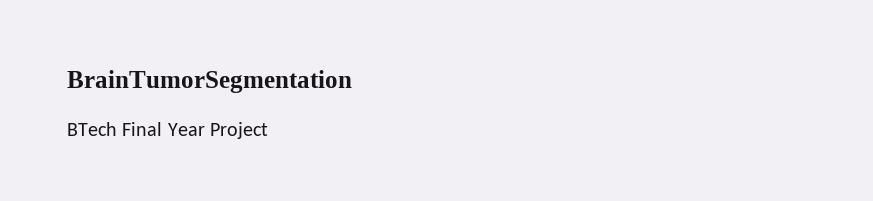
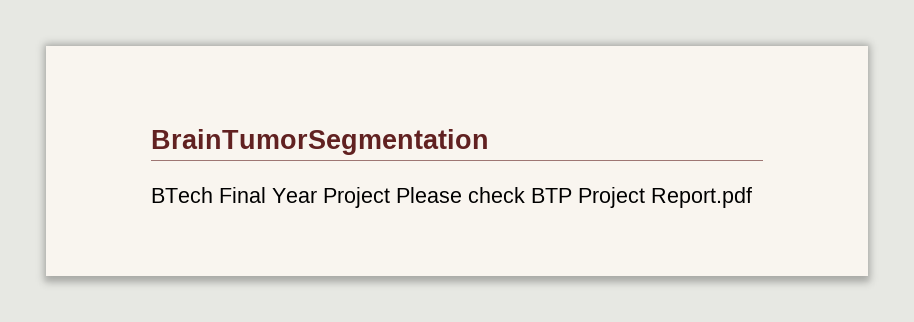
(269, 130) none -> [396,187,752,208] Please check BTP Project Report.pdf

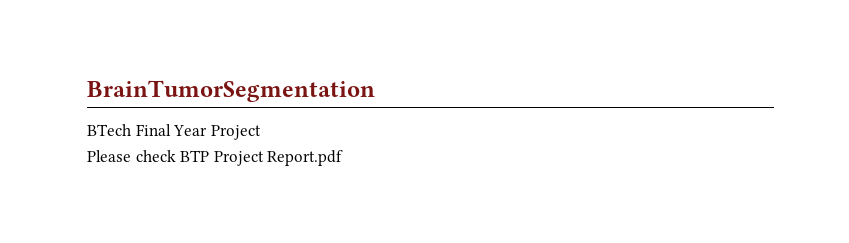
(390, 197) none -> (261, 132) //

